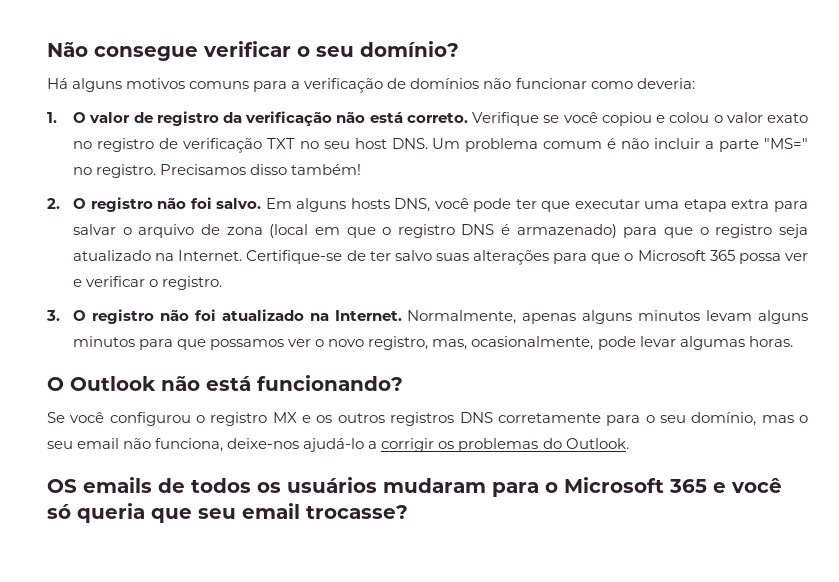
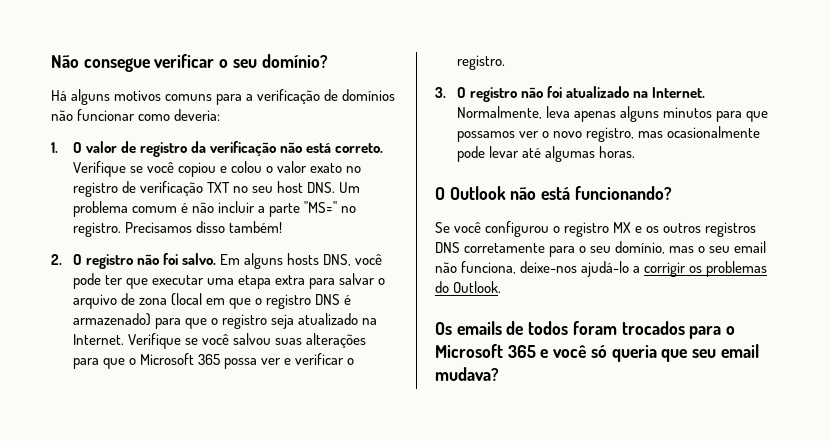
[246,250,432,264] Certifique-se de ter salvo -> [127,333,271,349] Verifique se você salvou
(517, 317) none -> [545,106,570,118] leva
[706,310,808,324] [73,336,136,347] levam alguns minutos -> (712, 112) none
[432,336,594,350] mas, ocasionalmente, -> [638,126,761,138] mas ocasionalmente
(676, 341) none -> [521,148,541,158] até
[47,479,77,493] OS -> [435,322,452,335] Os
[257,477,486,493] os usuários mudaram -> [572,321,685,335] foram trocados
[306,505,408,519] trocasse? -> [435,367,499,381] mudava?

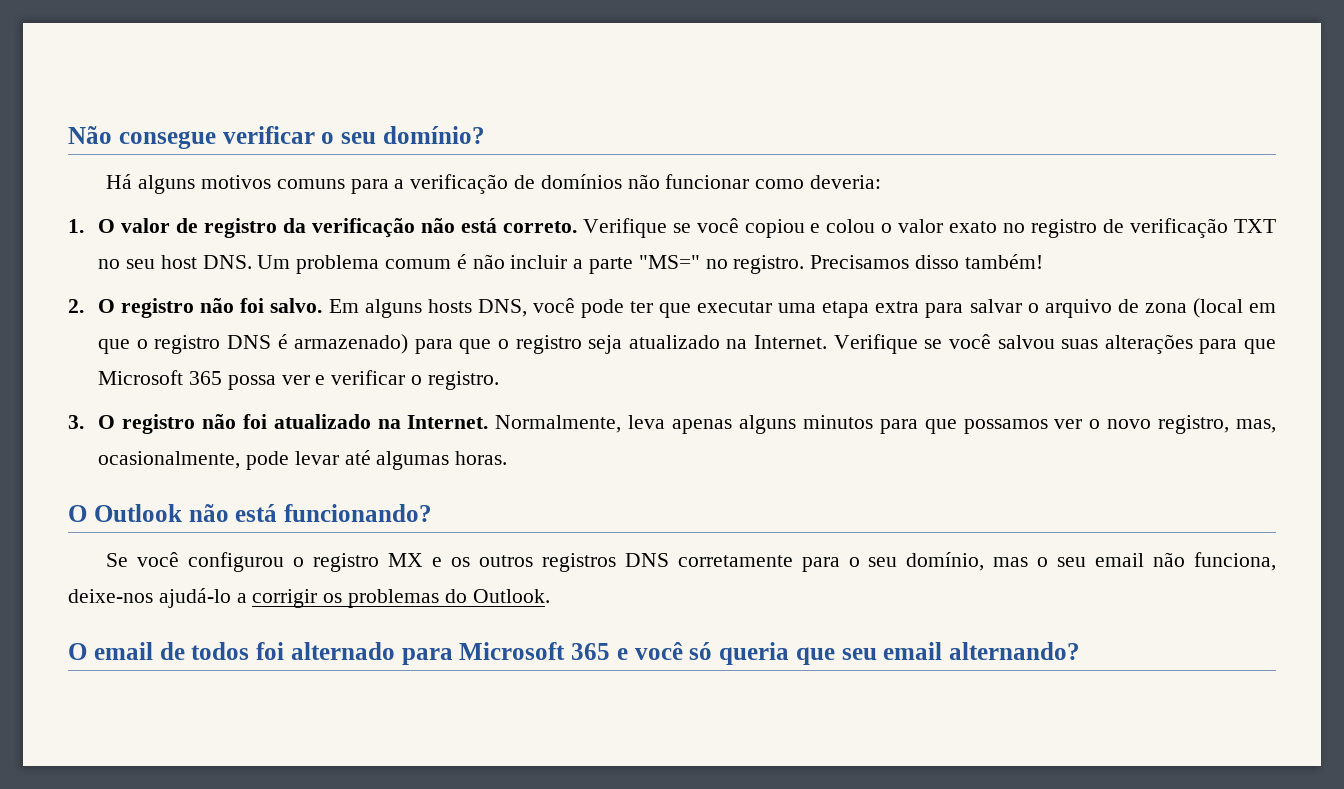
[128,358,136,365] o -> (1277, 346) none
[638,126,761,138] mas ocasionalmente -> [1235,419,1276,433] [98,451,241,469] mas, ocasionalmente,
[435,321,736,339] Os emails de todos foram trocados para o -> [68,642,453,665] O email de todos foi alternado para
[435,367,499,381] mudava? -> [949,642,1080,660] alternando?

